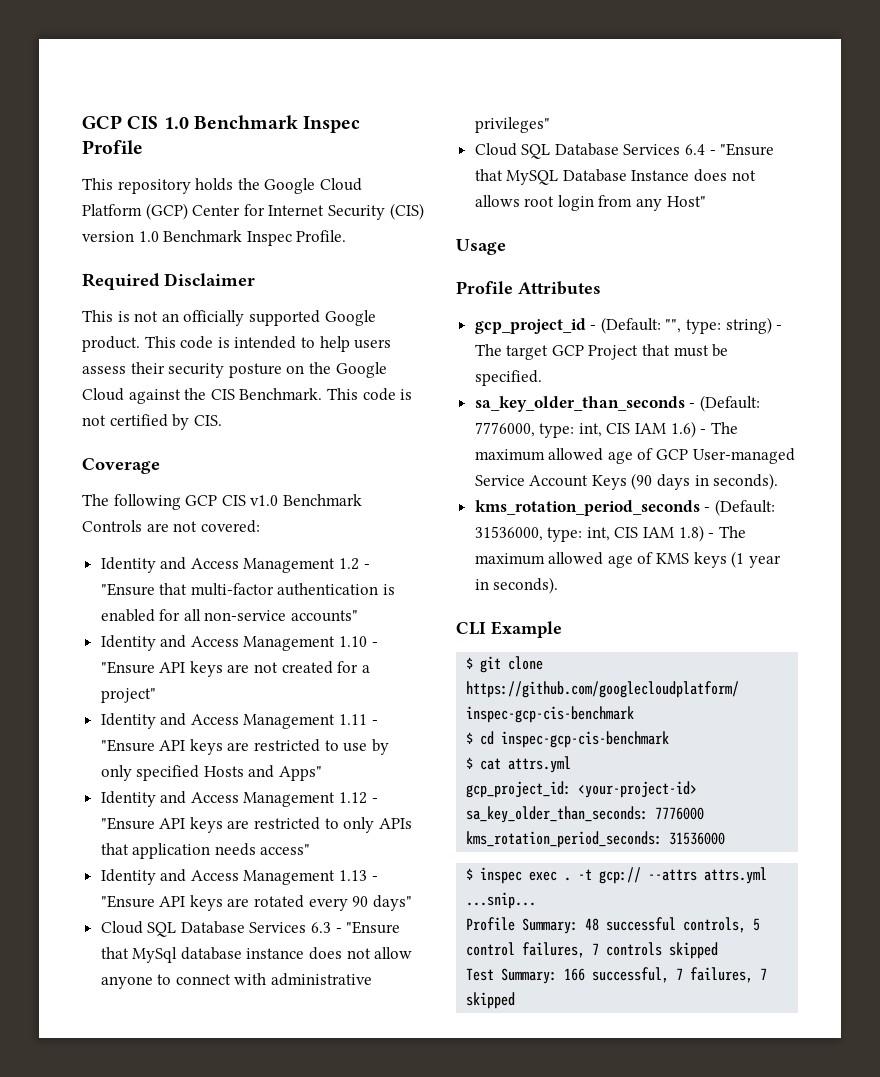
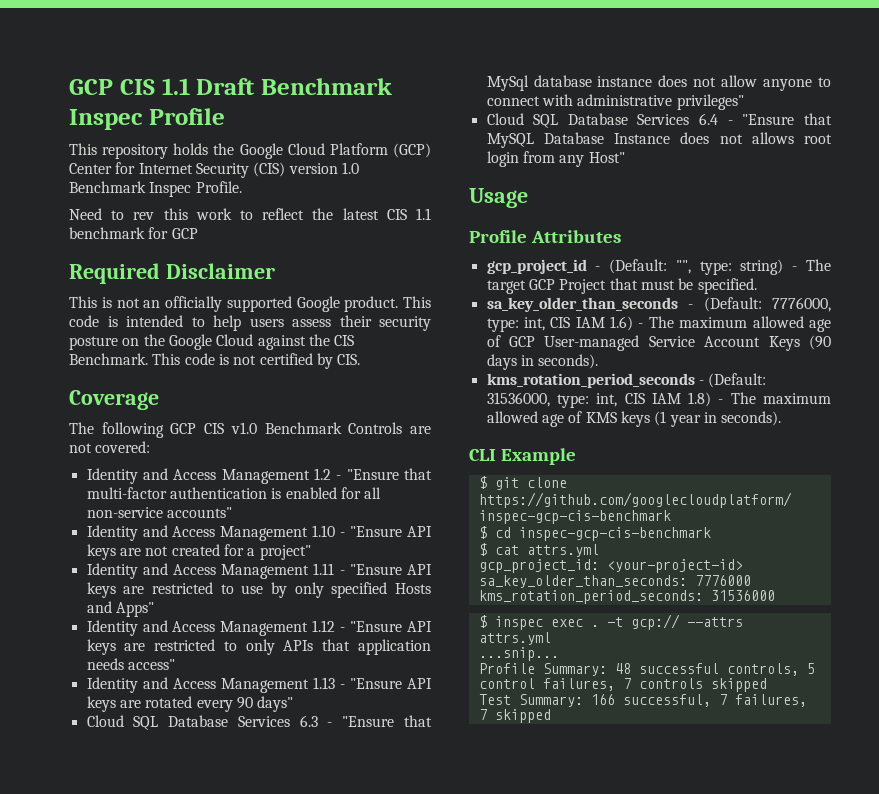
[82,115,189,129] GCP CIS 1.0 -> [69,78,256,95] GCP CIS 1.1 Draft
(347, 236) none -> [69,208,431,220] [69,227,198,239] // Need to rev this work to reflect the latest CIS 1.1 benchmark for GCP

